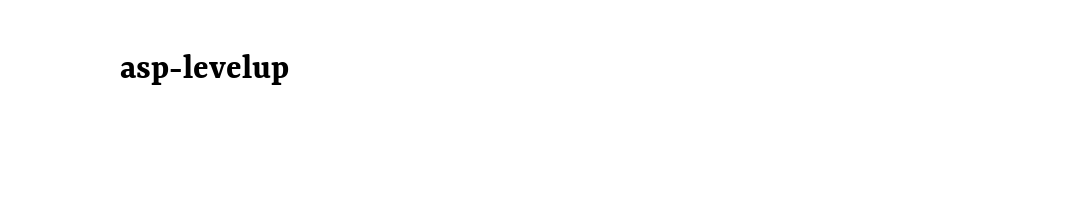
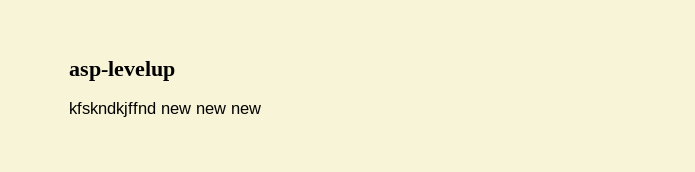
(289, 69) none -> [69,102,261,117] // kfskndkjffnd new new new

